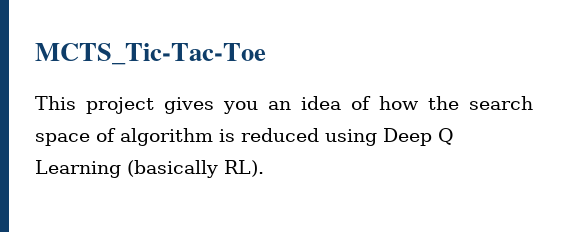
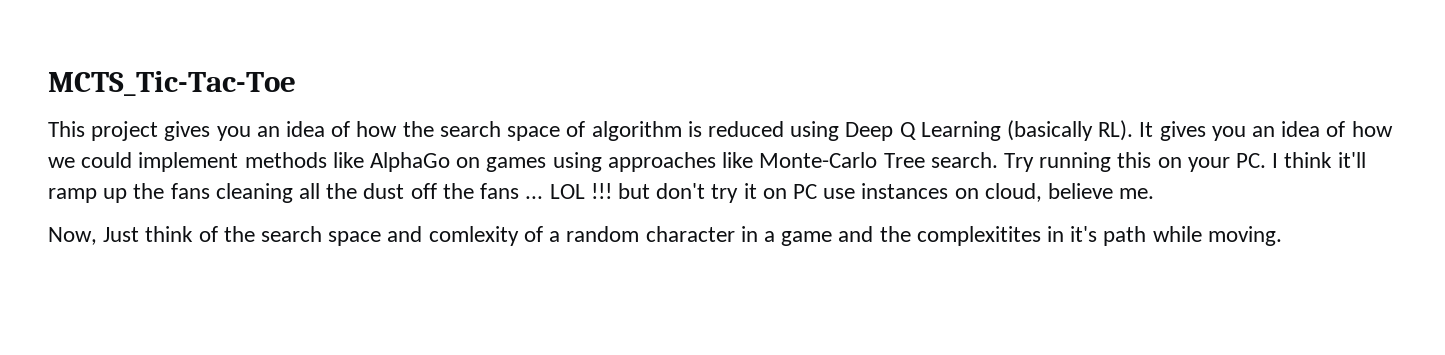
(264, 168) none -> [1139,121,1393,141] [48,152,1366,172] [48,183,1155,203] [48,226,1282,246] It gives you an idea of how we could implement methods like AlphaGo on games using approaches like Monte-Carlo Tree search. Try running this on your PC. I think it'll ramp up the fans cleaning all the dust off the fans ... LOL !!! but don't try it on PC use instances on cloud, believe me. // Now, Just think of the search space and comlexity of a random character in a game and the complexitites in it's path while moving.

